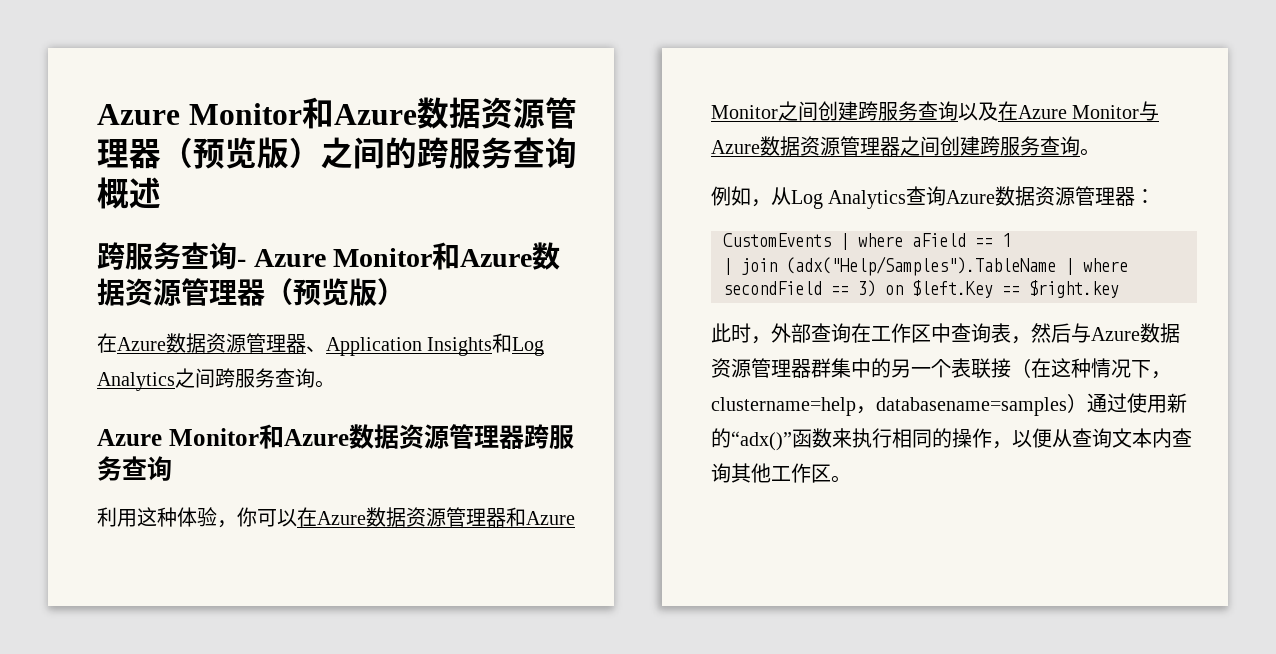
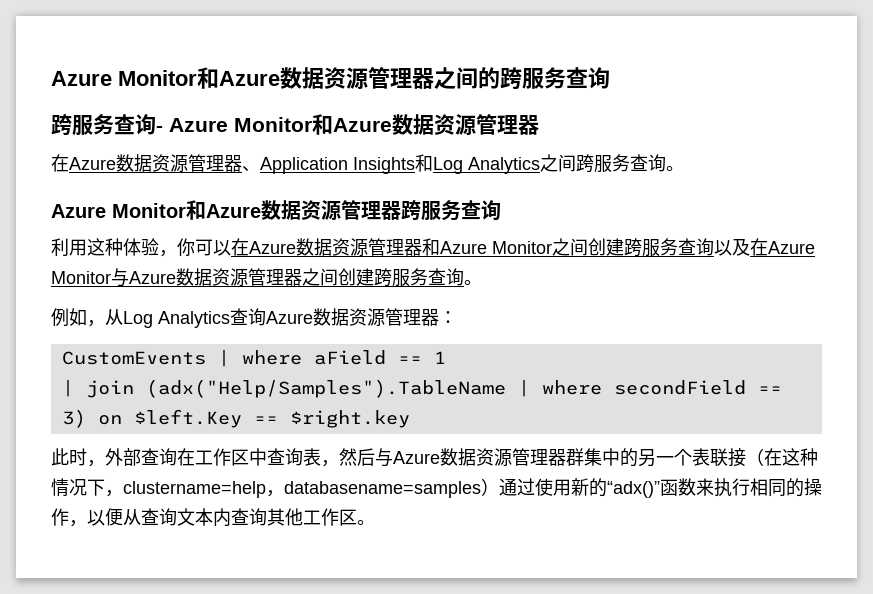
[97,97,577,129] [97,137,321,169] Azure Monitor和Azure数据资源管理器（预览版） -> [51,67,434,90] Azure Monitor和Azure数据资源管理器
[97,177,161,209] 概述 -> (610, 78) none
[265,278,405,306] （预览版） -> (539, 125) none

